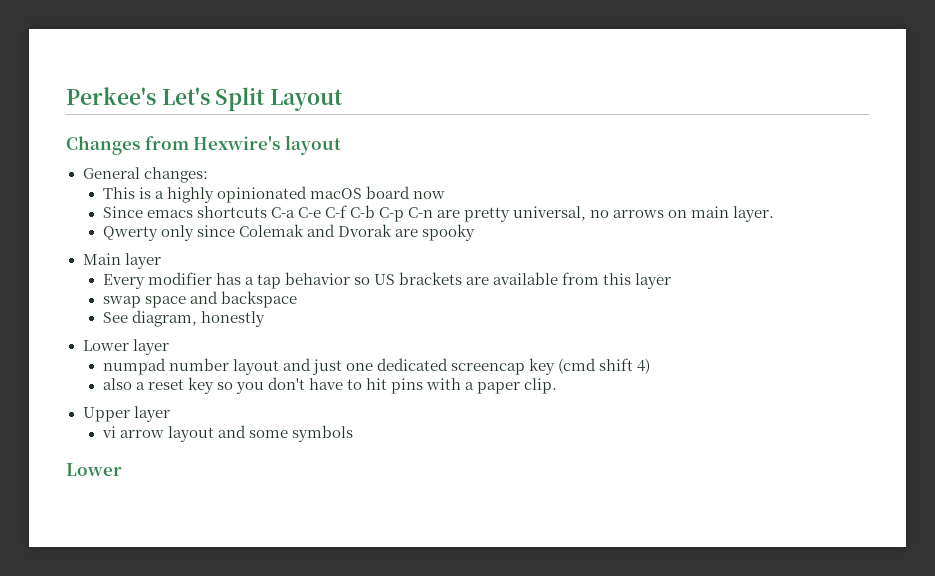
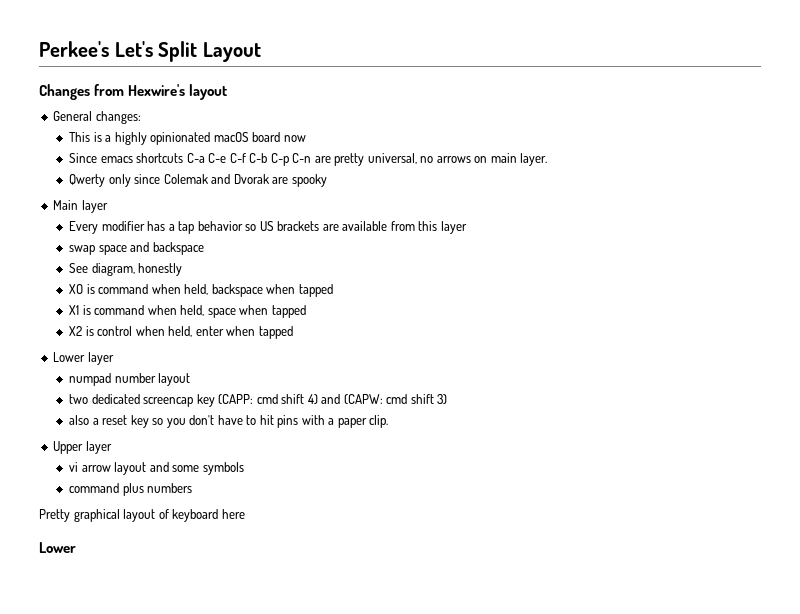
(265, 319) none -> [69,284,333,297] [69,305,306,318] [69,326,293,339] // XO is command when held, backspace when tapped // X1 is command when held, space when tapped // X2 is control when held, enter when tapped
[282,358,373,375] and just one -> [69,394,89,404] // two
[558,358,597,374] (cmd -> [218,394,278,404] (CAPP: cmd
(651, 366) none -> [321,394,448,404] and (CAPW: cmd shift 3)
(353, 433) none -> [69,483,193,496] [39,509,245,522] // command plus numbers // Pretty graphical layout of keyboard here

